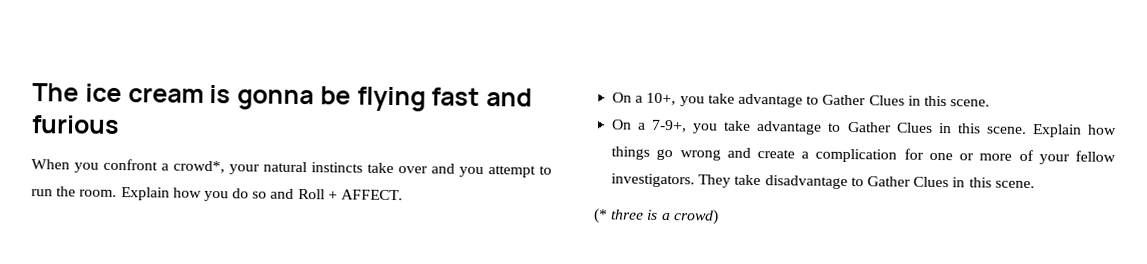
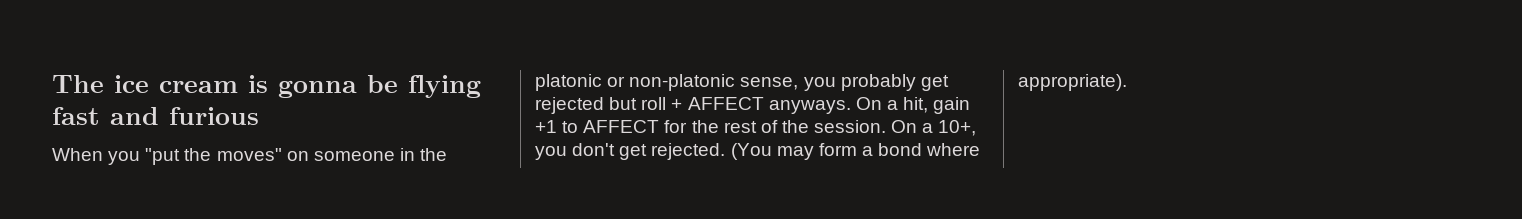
[103,158,552,178] [31,186,404,202] [612,92,991,108] [612,119,1117,138] [611,146,1116,165] [611,173,1035,190] [593,208,719,225] confront a crowd*, your natural instincts take over and you attempt to run the room. Explain how you do so and Roll + AFFECT. // On a 10+, you take advantage to Gather Clues in this scene. // On a 7-9+, you take advantage to Gather Clues in this scene. Explain how things go wrong and create a complication for one or more of your fellow investigators. They take disadvantage to Gather Clues in this scene. // (* three is a crowd) -> [145,148,448,165] [535,74,949,91] [535,97,971,114] [535,120,977,136] [535,143,981,160] [1018,74,1127,91] "put the moves" on someone in the platonic or non-platonic sense, you probably get rejected but roll + AFFECT anyways. On a hit, gain +1 to AFFECT for the rest of the session. On a 10+, you don't get rejected. (You may form a bond where appropriate).

